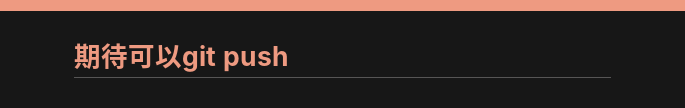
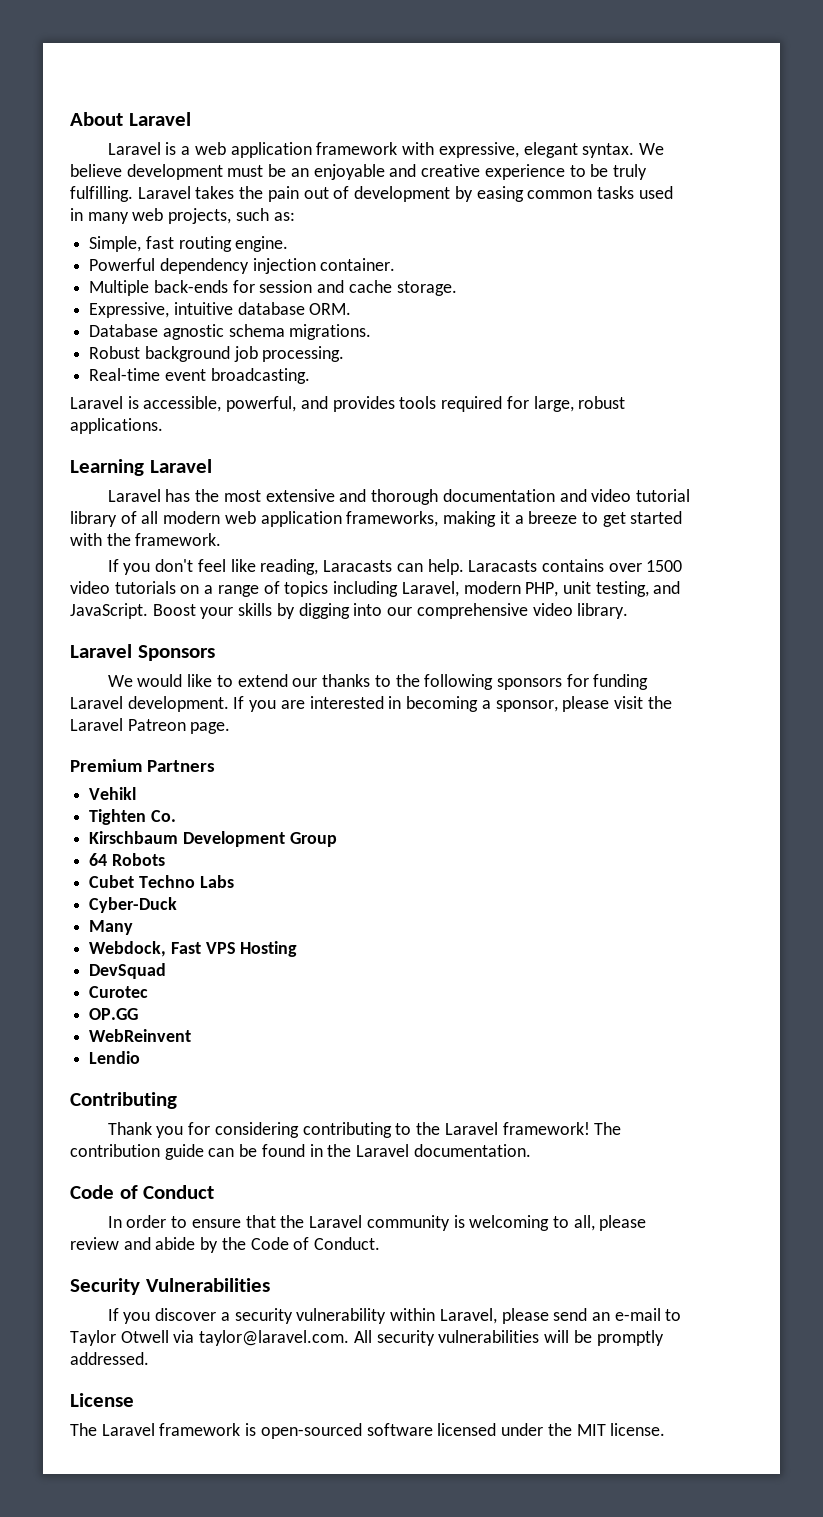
[74,43,290,72] 期待可以git push -> [70,112,191,126] [107,142,664,158] [70,164,647,180] [70,186,673,202] [70,208,295,224] [89,236,289,252] [89,258,396,274] [89,280,457,296] [89,302,352,318] [89,324,372,340] [89,346,345,362] [89,368,310,384] [70,396,626,412] [70,418,163,434] [70,459,212,476] [107,489,690,505] [70,511,683,527] [70,533,222,546] [107,559,683,575] [70,581,681,597] [70,603,629,619] [70,644,215,661] [107,674,649,690] [70,696,672,712] [70,718,231,734] [70,759,216,772] [89,787,137,800] [89,809,176,825] [89,831,337,847] [89,853,165,866] [89,875,234,888] [89,897,178,913] [89,920,134,935] [89,941,298,957] [89,963,167,979] [89,986,149,998] [89,1008,139,1020] [89,1029,192,1042] [89,1051,141,1064] [70,1092,177,1109] [107,1122,622,1138] [70,1144,531,1160] [70,1185,215,1199] [107,1215,647,1231] [70,1237,381,1253] [70,1278,270,1295] [107,1308,682,1324] [70,1330,664,1346] [70,1352,149,1365] [70,1393,134,1407] [70,1423,666,1439] About Laravel // Laravel is a web application framework with expressive, elegant syntax. We believe development must be an enjoyable and creative experience to be truly fulfilling. Laravel takes the pain out of development by easing common tasks used in many web projects, such as: // Simple, fast routing engine. // Powerful dependency injection container. // Multiple back-ends for session and cache storage. // Expressive, intuitive database ORM. // Database agnostic schema migrations. // Robust background job processing. // Real-time event broadcasting. // Laravel is accessible, powerful, and provides tools required for large, robust applications. // Learning Laravel // Laravel has the most extensive and thorough documentation and video tutorial library of all modern web application frameworks, making it a breeze to get started with the framework. // If you don't feel like reading, Laracasts can help. Laracasts contains over 1500 video tutorials on a range of topics including Laravel, modern PHP, unit testing, and JavaScript. Boost your skills by digging into our comprehensive video library. // Laravel Sponsors // We would like to extend our thanks to the following sponsors for funding Laravel development. If you are interested in becoming a sponsor, please visit the Laravel Patreon page. // Premium Partners // Vehikl // Tighten Co. // Kirschbaum Development Group // 64 Robots // Cubet Techno Labs // Cyber-Duck // Many // Webdock, Fast VPS Hosting // DevSquad // Curotec // OP.GG // WebReinvent // Lendio // Contributing // Thank you for considering contributing to the Laravel framework! The contribution guide can be found in the Laravel documentation. // Code of Conduct // In order to ensure that the Laravel community is welcoming to all, please review and abide by the Code of Conduct. // Security Vulnerabilities // If you discover a security vulnerability within Laravel, please send an e-mail to Taylor Otwell via taylor@laravel.com. All security vulnerabilities will be promptly addressed. // License // The Laravel framework is open-sourced software licensed under the MIT license.

